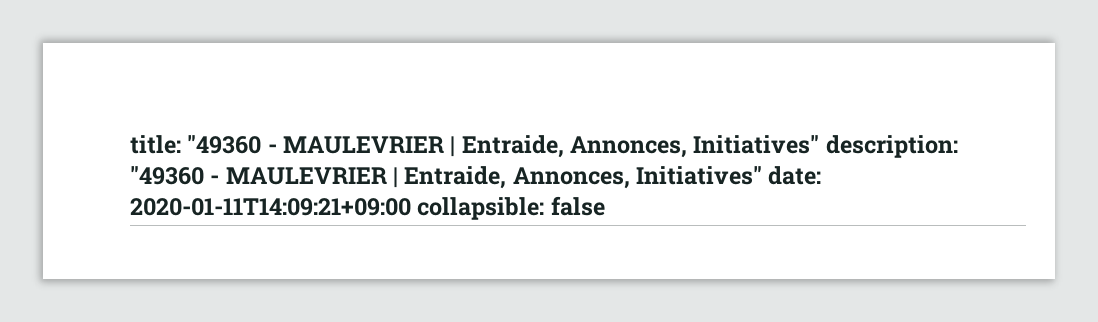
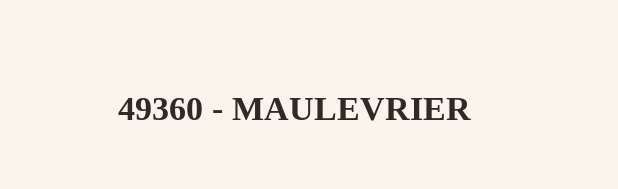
[130,135,958,158] [130,166,822,189] [130,196,605,220] title: "49360 - MAULEVRIER | Entraide, Annonces, Initiatives" description: "49360 - MAULEVRIER | Entraide, Annonces, Initiatives" date: 2020-01-11T14:09:21+09:00 collapsible: false -> [118,98,472,121] 49360 - MAULEVRIER

